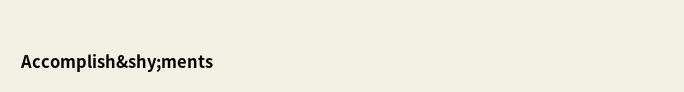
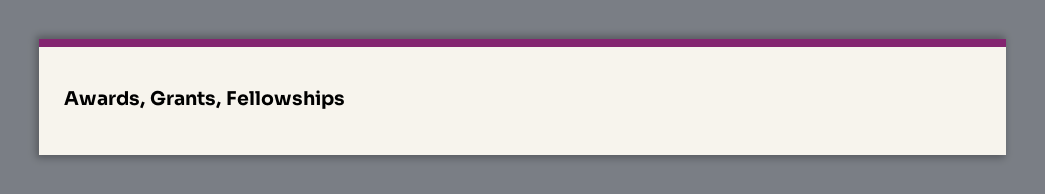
[20,54,213,72] Accomplish&shy;ments -> [64,90,346,109] Awards, Grants, Fellowships

